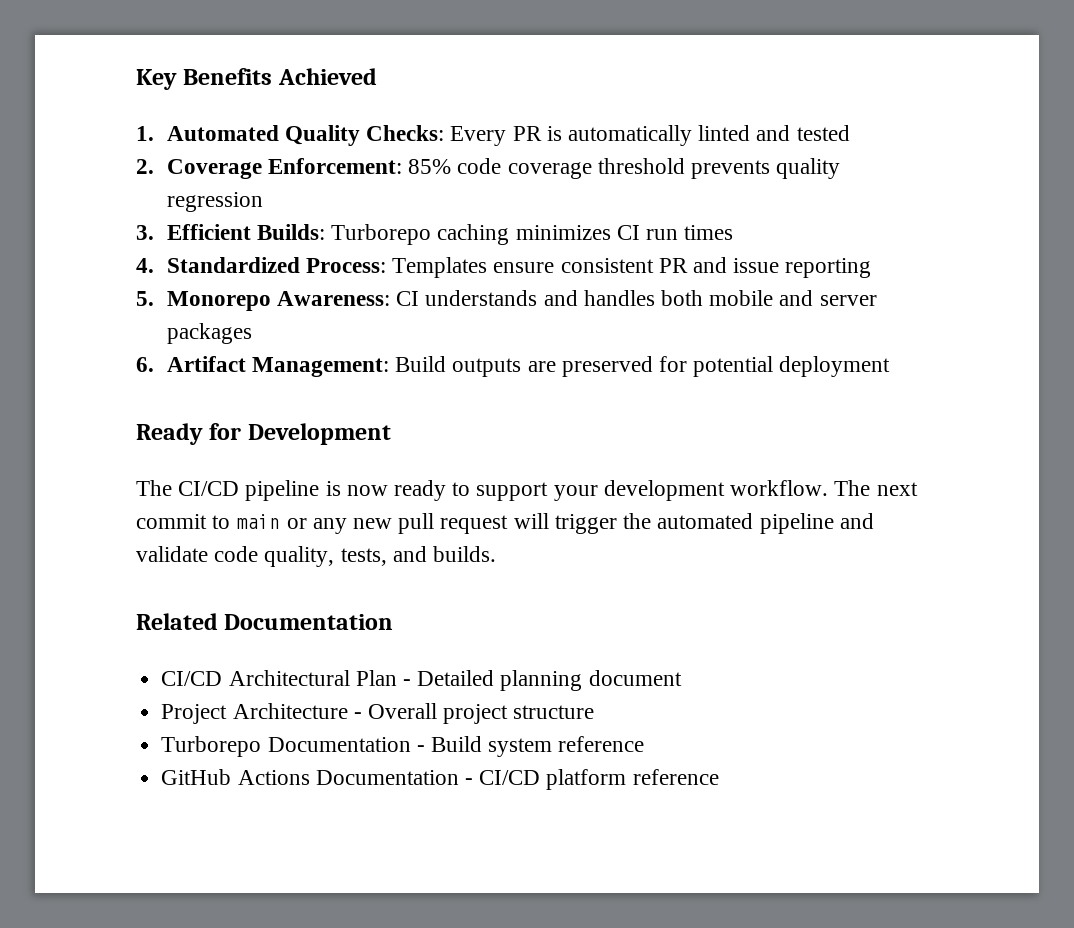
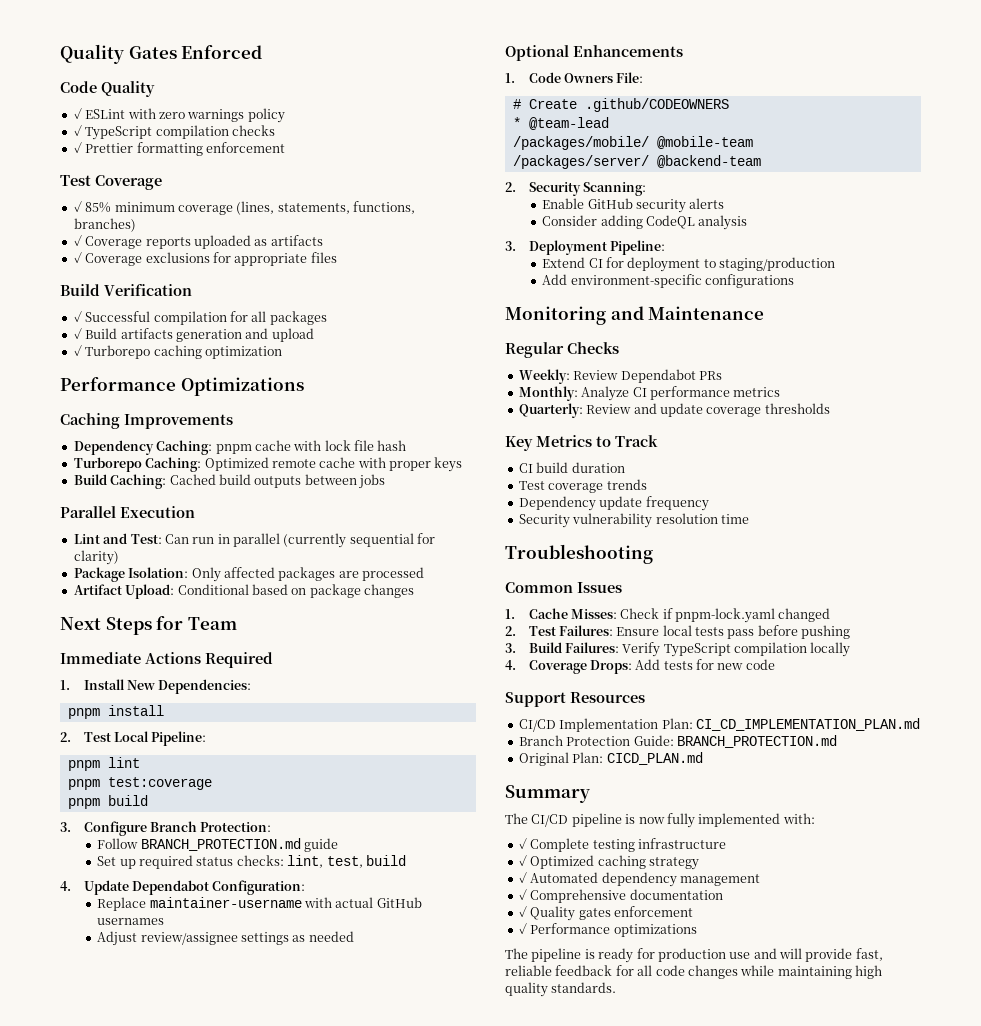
[136,68,377,90] [136,125,850,146] [136,158,841,179] [166,192,263,212] [136,224,734,245] [136,257,872,278] [136,290,877,311] [166,323,252,344] [136,356,891,377] [136,423,391,445] Key Benefits Achieved // 1. Automated Quality Checks: Every PR is automatically linted and tested // 2. Coverage Enforcement: 85% code coverage threshold prevents quality regression // 3. Efficient Builds: Turborepo caching minimizes CI run times // 4. Standardized Process: Templates ensure consistent PR and issue reporting // 5. Monorepo Awareness: CI understands and handles both mobile and server packages // 6. Artifact Management: Build outputs are preserved for potential deployment // Ready for Development -> [60,44,263,64] [60,81,155,97] [73,108,285,123] [73,125,275,140] [73,142,285,156] [60,175,162,190] [73,201,415,215] [73,218,136,232] [73,235,323,249] [73,252,337,266] [60,284,192,296] [73,311,327,325] [73,328,314,342] [73,345,282,359] [60,377,304,396] [60,413,233,429] [73,440,407,455] [73,457,463,472] [73,474,385,489] [60,506,195,518] [73,533,436,548] [73,550,119,565] [73,567,424,582] [73,584,414,599] [60,616,237,635] [60,652,273,668] [60,679,252,694] [67,705,164,719] [60,731,207,746] [67,757,140,771] [67,777,212,790] [67,795,148,809] [60,821,272,836] [97,838,339,852] [97,855,406,869] [60,880,306,895] [97,897,422,911] [97,918,165,925] [97,931,354,946] [505,45,683,61] [505,72,644,83] [512,98,729,112] [512,117,609,130] [512,136,753,150] [512,155,761,169] [505,182,646,196] [542,198,725,213] [542,215,748,230] [505,240,665,255] [542,257,836,272] [542,274,795,288] [505,306,765,325] [505,342,619,358] [518,369,722,384] [518,386,781,401] [518,403,830,418] [505,435,658,451] [518,462,625,473] [518,479,647,493] [518,496,709,511] [518,513,749,528] [505,544,653,564] [505,582,622,593] [505,608,831,623] [505,625,851,639] [505,642,851,657] [505,659,775,674] [505,692,645,707] [518,718,920,732] [518,735,837,748] [518,752,703,766] [505,785,590,803] Quality Gates Enforced // Code Quality // ✓ ESLint with zero warnings policy // ✓ TypeScript compilation checks // ✓ Prettier formatting enforcement // Test Coverage // ✓ 85% minimum coverage (lines, statements, functions, branches) // ✓ Coverage reports uploaded as artifacts // ✓ Coverage exclusions for appropriate files // Build Verification // ✓ Successful compilation for all packages // ✓ Build artifacts generation and upload // ✓ Turborepo caching optimization // Performance Optimizations // Caching Improvements // Dependency Caching: pnpm cache with lock file hash // Turborepo Caching: Optimized remote cache with proper keys // Build Caching: Cached build outputs between jobs // Parallel Execution // Lint and Test: Can run in parallel (currently sequential for clarity) // Package Isolation: Only affected packages are processed // Artifact Upload: Conditional based on package changes // Next Steps for Team // Immediate Actions Required // 1. Install New Dependencies: // pnpm install // 2. Test Local Pipeline: // pnpm lint // pnpm test:coverage // pnpm build // 3. Configure Branch Protection: // Follow BRANCH_PROTECTION.md guide // Set up required status checks: lint, test, build // 4. Update Dependabot Configuration: // Replace maintainer-username with actual GitHub usernames // Adjust review/assignee settings as needed // Optional Enhancements // 1. Code Owners File: // # Create .github/CODEOWNERS // * @team-lead // /packages/mobile/ @mobile-team // /packages/server/ @backend-team // 2. Security Scanning: // Enable GitHub security alerts // Consider adding CodeQL analysis // 3. Deployment Pipeline: // Extend CI for deployment to staging/production // Add environment-specific configurations // Monitoring and Maintenance // Regular Checks // Weekly: Review Dependabot PRs // Monthly: Analyze CI performance metrics // Quarterly: Review and update coverage thresholds // Key Metrics to Track // CI build duration // Test coverage trends // Dependency update frequency // Security vulnerability resolution time // Troubleshooting // Common Issues // 1. Cache Misses: Check if pnpm-lock.yaml changed // 2. Test Failures: Ensure local tests pass before pushing // 3. Build Failures: Verify TypeScript compilation locally // 4. Coverage Drops: Add tests for new code // Support Resources // CI/CD Implementation Plan: CI_CD_IMPLEMENTATION_PLAN.md // Branch Protection Guide: BRANCH_PROTECTION.md // Original Plan: CICD_PLAN.md // Summary
[394,480,918,501] [136,513,874,534] [136,546,497,567] [136,613,394,630] [161,670,682,691] [161,703,595,724] [161,736,645,757] [161,769,719,790] ready to support your development workflow. The next commit to main or any new pull request will trigger the automated pipeline and validate code quality, tests, and builds. // Related Documentation // CI/CD Architectural Plan - Detailed planning document // Project Architecture - Overall project structure // Turborepo Documentation - Build system reference // GitHub Actions Documentation - CI/CD platform reference -> [666,813,815,828] [518,838,726,852] [518,855,699,870] [518,872,760,887] [518,889,723,903] [518,906,693,921] [518,923,697,937] [505,948,883,963] [505,965,882,979] [505,982,617,997] fully implemented with: // ✓ Complete testing infrastructure // ✓ Optimized caching strategy // ✓ Automated dependency management // ✓ Comprehensive documentation // ✓ Quality gates enforcement // ✓ Performance optimizations // The pipeline is ready for production use and will provide fast, reliable feedback for all code changes while maintaining high quality standards.

